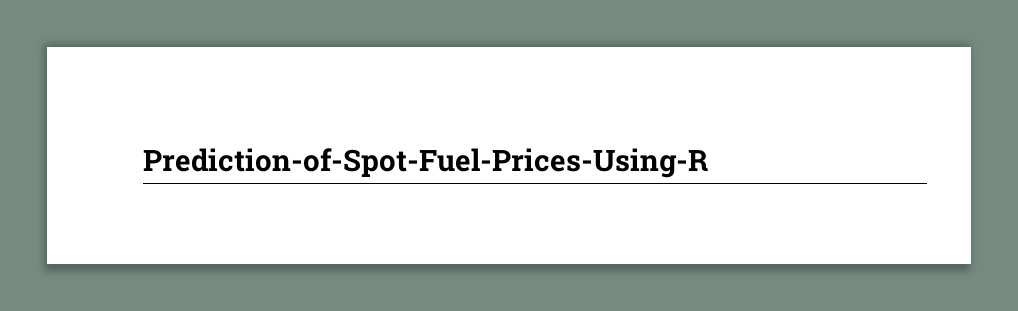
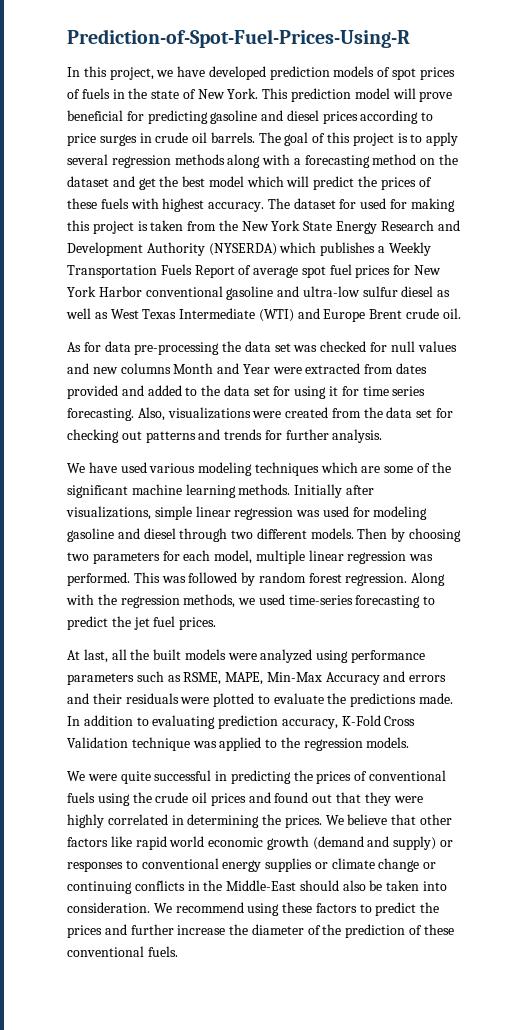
(708, 163) none -> [67,66,455,80] [67,88,453,102] [67,110,434,124] [67,132,459,146] [67,154,459,168] [67,176,432,190] [67,198,455,212] [67,220,460,234] [67,242,431,256] [67,264,442,278] [67,286,451,300] [66,308,461,322] [67,341,457,355] [67,363,428,374] [67,385,426,399] [67,407,454,421] [67,429,383,443] [67,462,451,476] [67,484,374,498] [66,506,428,520] [67,528,462,542] [67,550,434,564] [67,572,446,586] [66,594,436,608] [67,616,217,630] [67,649,426,663] [67,671,447,685] [67,693,454,707] [67,715,416,729] [67,737,410,751] [67,770,447,784] [67,792,423,806] [67,814,453,828] [67,836,454,850] [67,858,437,872] [67,880,448,894] [67,902,440,916] [67,924,454,938] [67,946,178,957] // In this project, we have developed prediction models of spot prices of fuels in the state of New York. This prediction model will prove beneficial for predicting gasoline and diesel prices according to price surges in crude oil barrels. The goal of this project is to apply several regression methods along with a forecasting method on the dataset and get the best model which will predict the prices of these fuels with highest accuracy. The dataset for used for making this project is taken from the New York State Energy Research and Development Authority (NYSERDA) which publishes a Weekly Transportation Fuels Report of average spot fuel prices for New York Harbor conventional gasoline and ultra-low sulfur diesel as well as West Texas Intermediate (WTI) and Europe Brent crude oil. // As for data pre-processing the data set was checked for null values and new columns Month and Year were extracted from dates provided and added to the data set for using it for time series forecasting. Also, visualizations were created from the data set for checking out patterns and trends for further analysis. // We have used various modeling techniques which are some of the significant machine learning methods. Initially after visualizations, simple linear regression was used for modeling gasoline and diesel through two different models. Then by choosing two parameters for each model, multiple linear regression was performed. This was followed by random forest regression. Along with the regression methods, we used time-series forecasting to predict the jet fuel prices. // At last, all the built models were analyzed using performance parameters such as RSME, MAPE, Min-Max Accuracy and errors and their residuals were plotted to evaluate the predictions made. In addition to evaluating prediction accuracy, K-Fold Cross Validation technique was applied to the regression models. // We were quite successful in predicting the prices of conventional fuels using the crude oil prices and found out that they were highly correlated in determining the prices. We believe that other factors like rapid world economic growth (demand and supply) or responses to conventional energy supplies or climate change or continuing conflicts in the Middle-East should also be taken into consideration. We recommend using these factors to predict the prices and further increase the diameter of the prediction of these conventional fuels.

